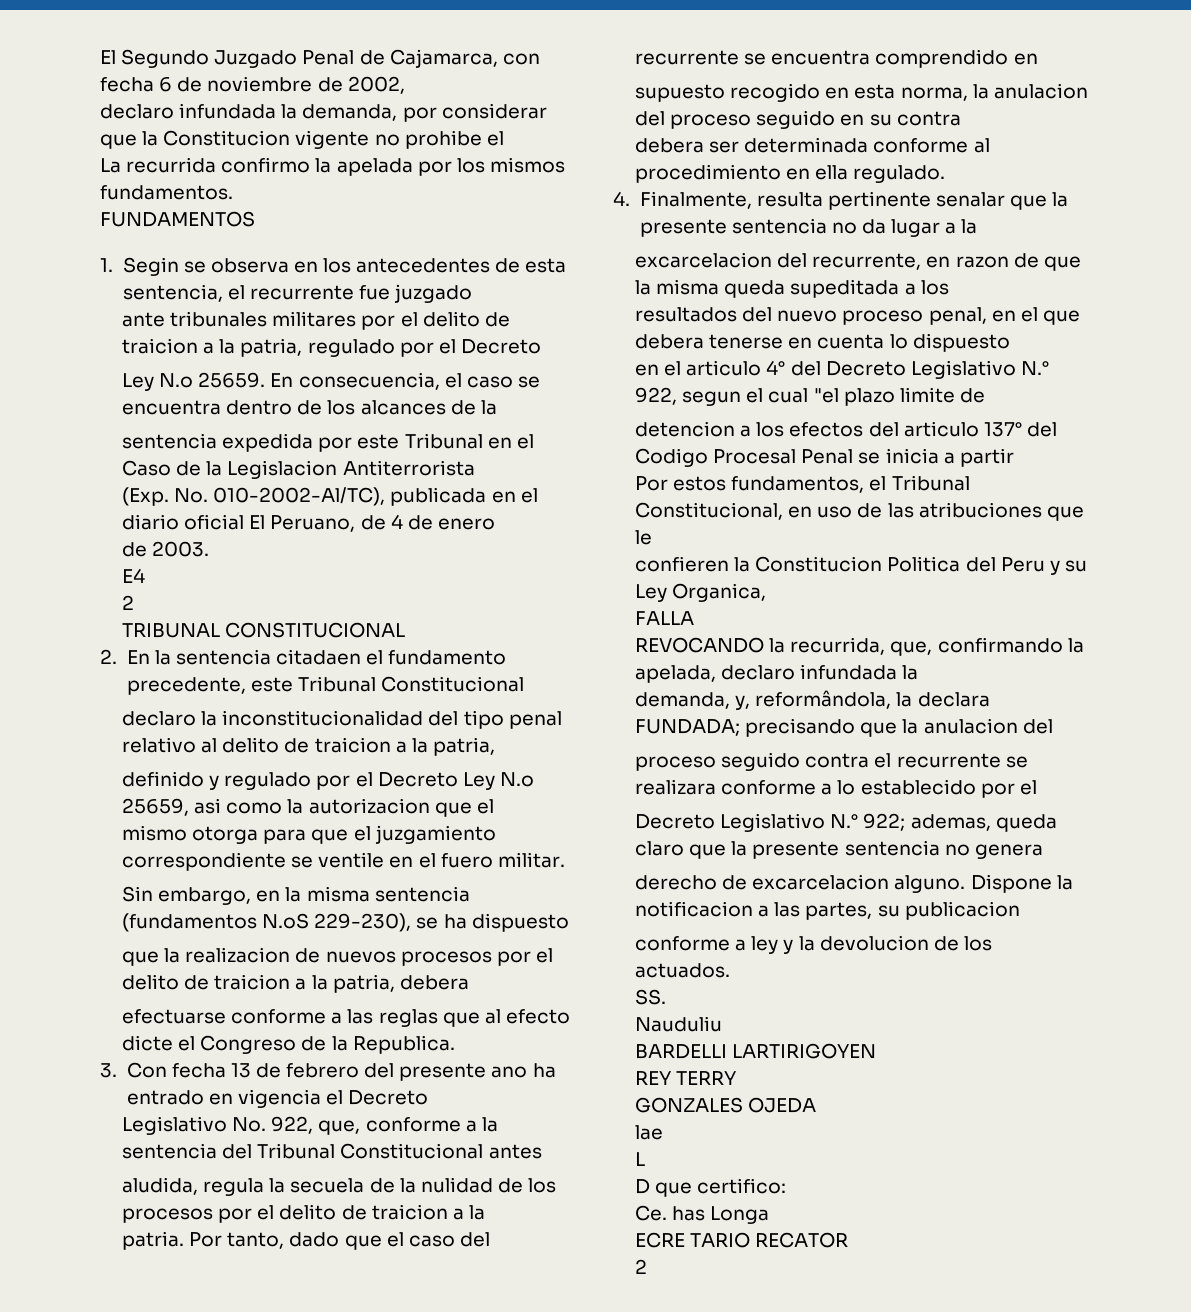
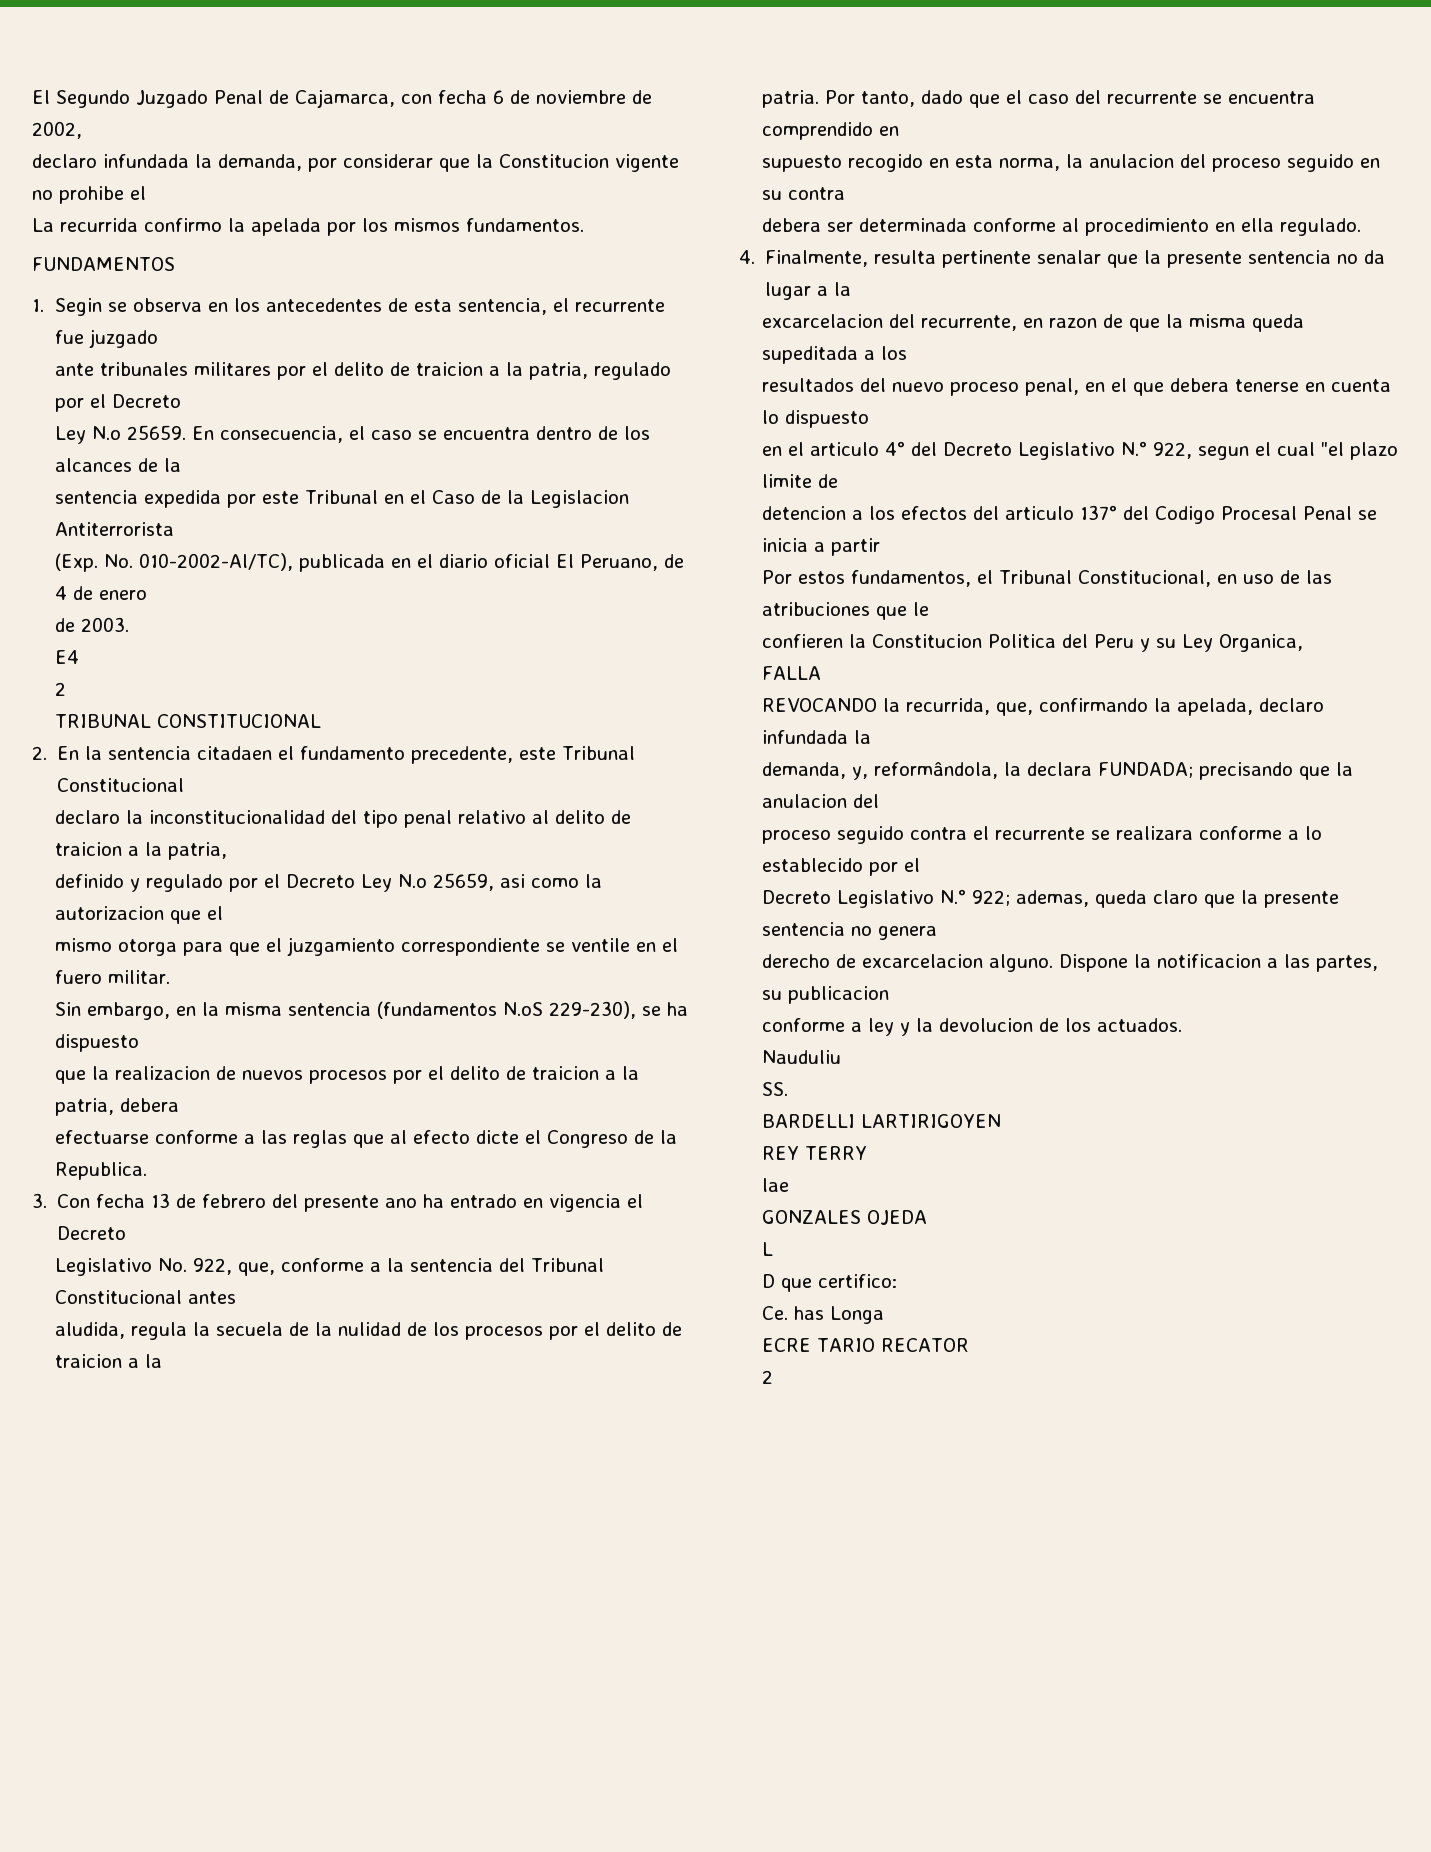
(731, 970) none -> [761,1050,841,1064] // Nauduliu
[635,1016,723,1032] // Nauduliu -> (788, 1089) none
(738, 1078) none -> [761,1178,789,1192] // lae
[635,1125,664,1140] // lae -> (927, 1217) none

